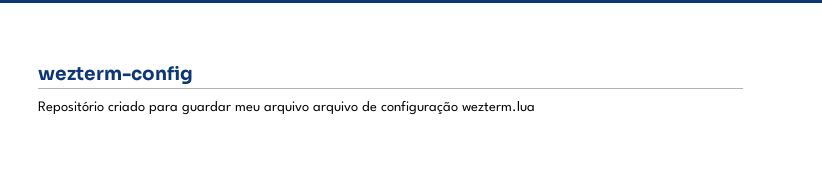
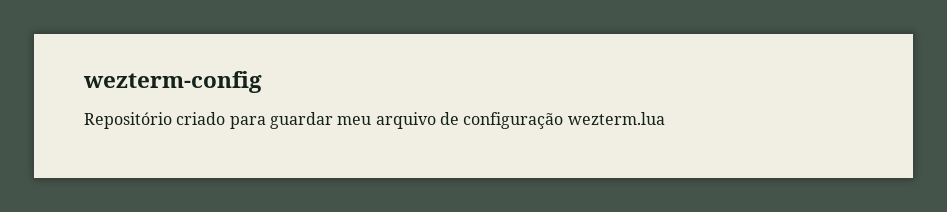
[313,101,358,115] arquivo -> (436, 120) none

